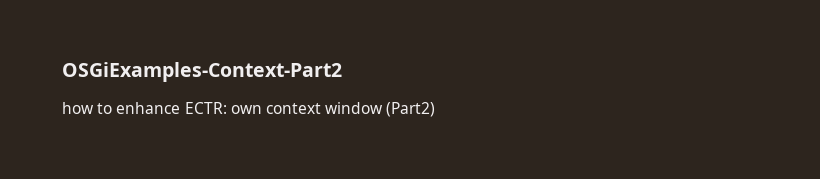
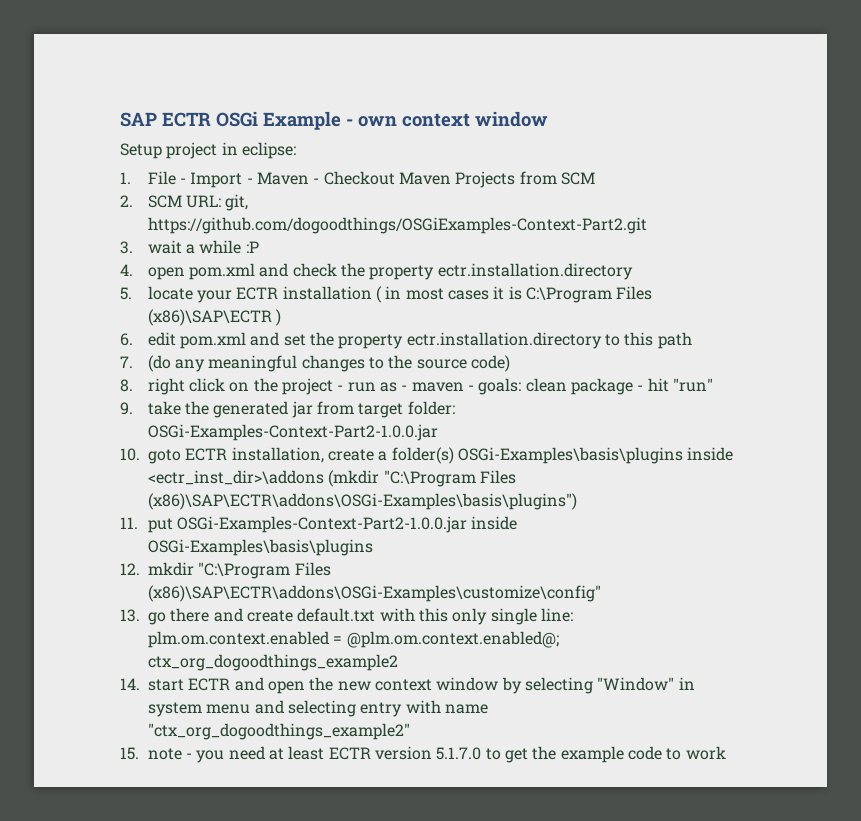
[62,62,342,82] [62,102,436,117] OSGiExamples-Context-Part2 // how to enhance ECTR: own context window (Part2) -> [120,111,548,130] [120,142,296,159] [120,171,595,188] [120,194,249,211] [147,217,647,234] [120,240,259,254] [120,263,633,280] [120,286,653,303] [147,309,282,326] [120,332,692,349] [120,355,510,372] [120,378,713,395] [120,401,455,418] [147,424,438,441] [120,447,734,464] [148,470,516,487] [148,493,577,510] [120,516,518,533] [147,539,373,556] [120,562,331,579] [148,585,601,602] [120,608,573,625] [148,631,559,648] [148,654,398,671] [120,677,695,694] [148,700,488,717] [148,723,410,740] [120,746,726,763] SAP ECTR OSGi Example - own context window // Setup project in eclipse: // 1. File - Import - Maven - Checkout Maven Projects from SCM // 2. SCM URL: git, https://github.com/dogoodthings/OSGiExamples-Context-Part2.git // 3. wait a while :P // 4. open pom.xml and check the property ectr.installation.directory // 5. locate your ECTR installation ( in most cases it is C:\Program Files (x86)\SAP\ECTR ) // 6. edit pom.xml and set the property ectr.installation.directory to this path // 7. (do any meaningful changes to the source code) // 8. right click on the project - run as - maven - goals: clean package - hit "run" // 9. take the generated jar from target folder: OSGi-Examples-Context-Part2-1.0.0.jar // 10. goto ECTR installation, create a folder(s) OSGi-Examples\basis\plugins inside <ectr_inst_dir>\addons (mkdir "C:\Program Files (x86)\SAP\ECTR\addons\OSGi-Examples\basis\plugins") // 11. put OSGi-Examples-Context-Part2-1.0.0.jar inside OSGi-Examples\basis\plugins // 12. mkdir "C:\Program Files (x86)\SAP\ECTR\addons\OSGi-Examples\customize\config" // 13. go there and create default.txt with this only single line: plm.om.context.enabled = @plm.om.context.enabled@; ctx_org_dogoodthings_example2 // 14. start ECTR and open the new context window by selecting "Window" in system menu and selecting entry with name "ctx_org_dogoodthings_example2" // 15. note - you need at least ECTR version 5.1.7.0 to get the example code to work

